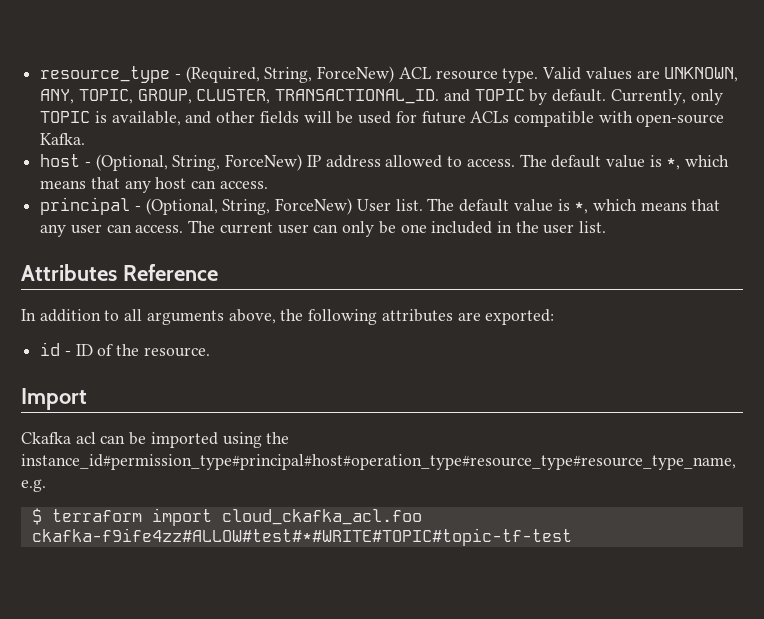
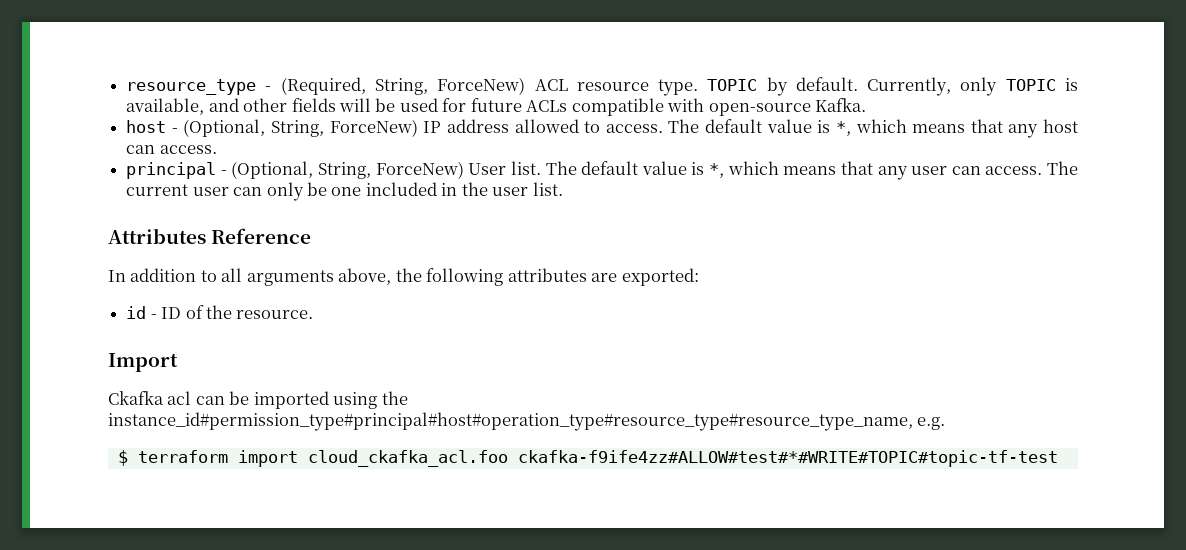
[542,67,739,82] [40,89,470,104] Valid values are UNKNOWN, ANY, TOPIC, GROUP, CLUSTER, TRANSACTIONAL_ID. and -> (699, 87) none

